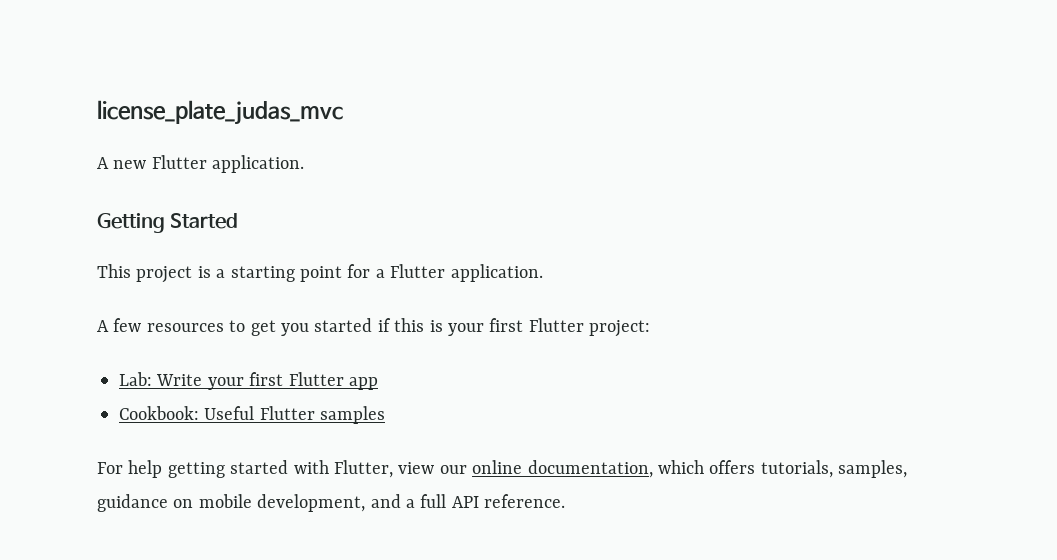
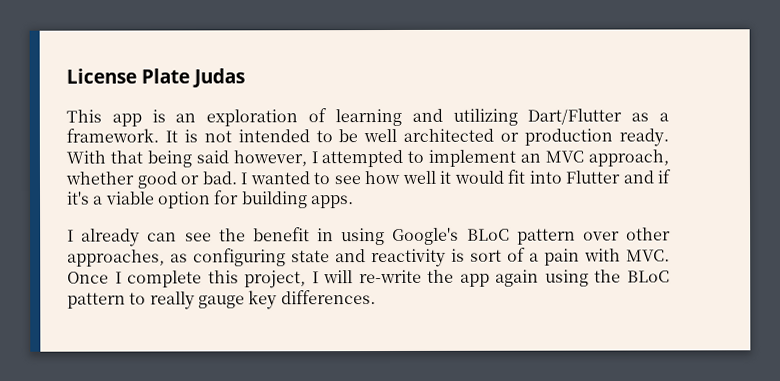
[97,100,343,125] [97,155,305,173] [97,213,239,233] [97,264,543,283] [97,318,651,337] [119,372,378,390] [119,406,386,424] [97,460,908,478] [97,494,566,512] license_plate_judas_mvc // A new Flutter application. // Getting Started // This project is a starting point for a Flutter application. // A few resources to get you started if this is your first Flutter project: // Lab: Write your first Flutter app // Cookbook: Useful Flutter samples // For help getting started with Flutter, view our online documentation, which offers tutorials, samples, guidance on mobile development, and a full API reference. -> [66,68,246,88] [66,108,669,127] [66,128,670,147] [66,149,670,168] [65,169,671,189] [67,190,354,209] [67,227,671,247] [67,247,670,268] [67,269,671,289] [67,290,376,310] License Plate Judas // This app is an exploration of learning and utilizing Dart/Flutter as a framework. It is not intended to be well architected or production ready. With that being said however, I attempted to implement an MVC approach, whether good or bad. I wanted to see how well it would fit into Flutter and if it's a viable option for building apps. // I already can see the benefit in using Google's BLoC pattern over other approaches, as configuring state and reactivity is sort of a pain with MVC. Once I complete this project, I will re-write the app again using the BLoC pattern to really gauge key differences.

